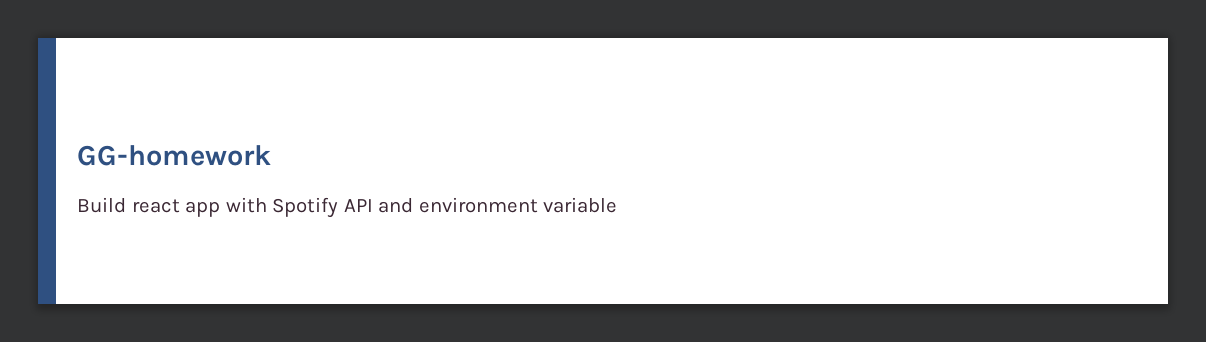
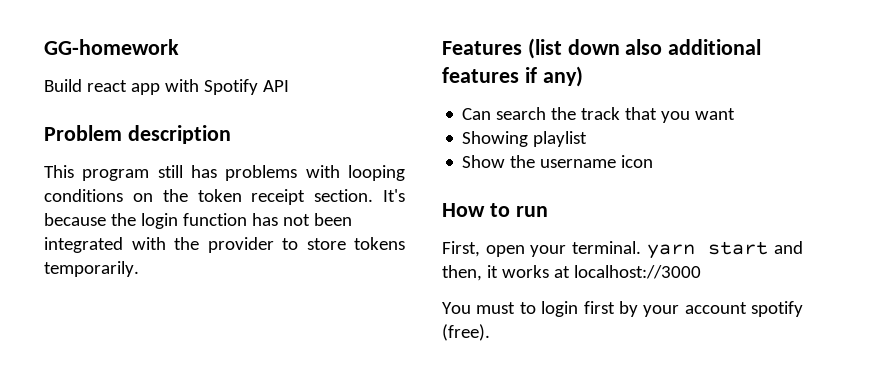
[378,197,618,213] and environment variable -> [44,125,231,144] [44,165,405,181] [44,189,405,205] [44,213,352,229] [44,237,405,253] [44,261,139,277] [442,38,762,59] [442,66,583,87] [462,107,736,123] [462,131,588,147] [462,155,654,168] [442,203,548,217] [442,241,803,259] [442,265,701,281] [442,301,803,317] [442,324,490,341] // Problem description // This program still has problems with looping conditions on the token receipt section. It's because the login function has not been integrated with the provider to store tokens temporarily. // Features (list down also additional features if any) // Can search the track that you want // Showing playlist // Show the username icon // How to run // First, open your terminal. yarn start and then, it works at localhost://3000 // You must to login first by your account spotify (free).

